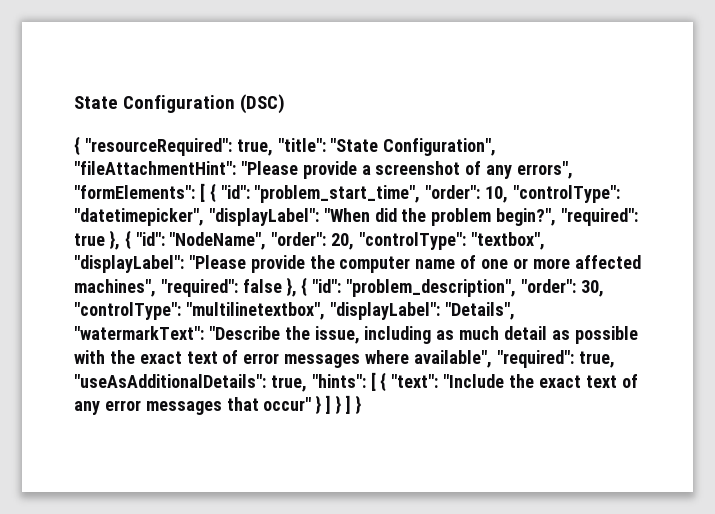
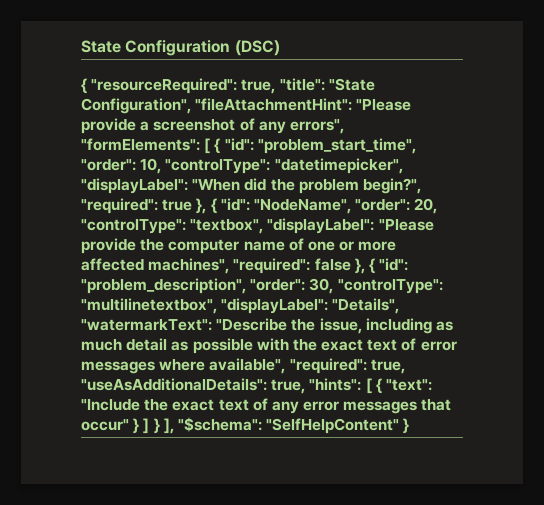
[345,395,351,414] ] -> [163,417,400,434] ], "$schema": "SelfHelpContent"

